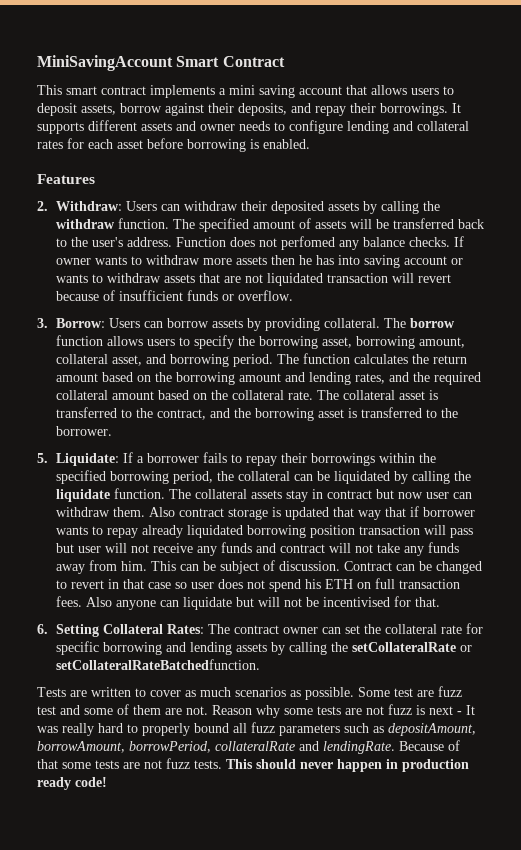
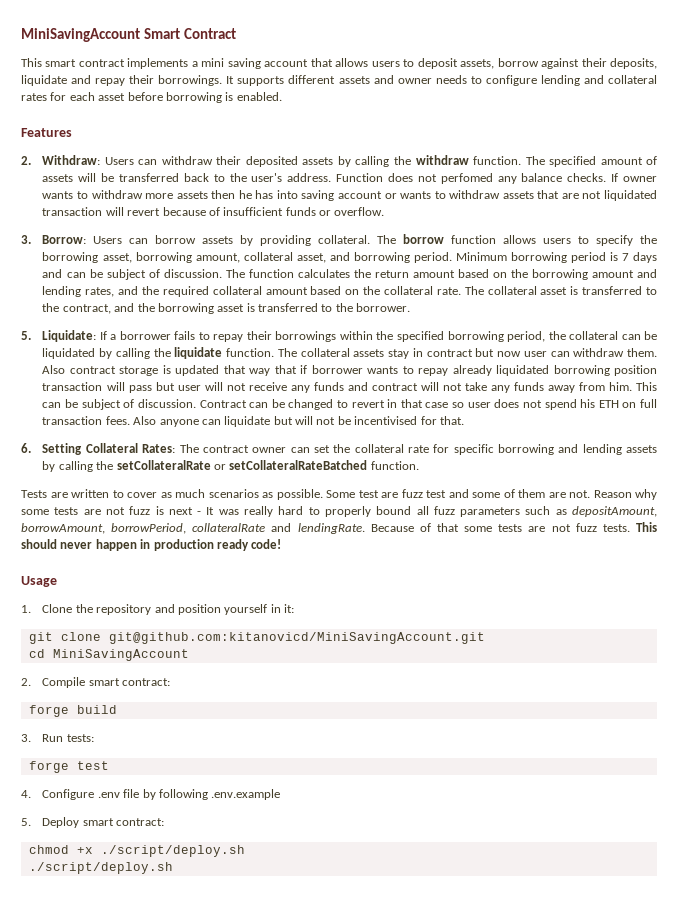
(287, 109) none -> [21,75,67,86] liquidate
(273, 360) none -> [455,252,657,263] [42,269,222,280] Minimum borrowing period is 7 days and can be subject of discussion.
[55,659,260,670] setCollateralRateBatchedfunction. -> [229,460,419,470] setCollateralRateBatched function.
(107, 782) none -> [21,576,57,587] [21,604,295,615] [28,632,485,644] [28,649,189,661] [21,677,171,688] [28,705,117,717] [21,734,94,742] [28,761,109,773] [21,789,281,800] [21,817,165,828] [28,845,245,857] [28,862,173,874] // Usage // 1. Clone the repository and position yourself in it: // git clone git@github.com:kitanovicd/MiniSavingAccount.git // cd MiniSavingAccount // 2. Compile smart contract: // forge build // 3. Run tests: // forge test // 4. Configure .env file by following .env.example // 5. Deploy smart contract: // chmod +x ./script/deploy.sh // ./script/deploy.sh

